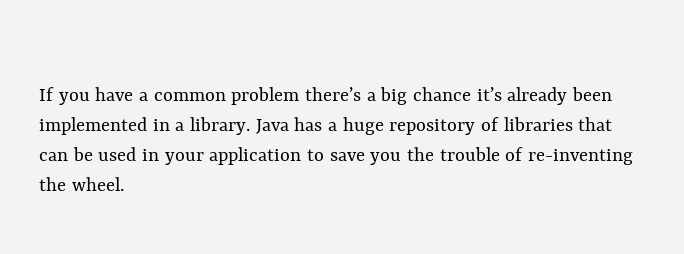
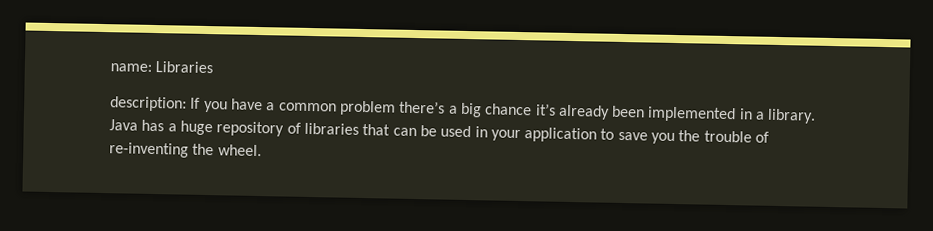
(39, 94) none -> [110,61,214,74] [110,96,187,112] name: Libraries // description:

